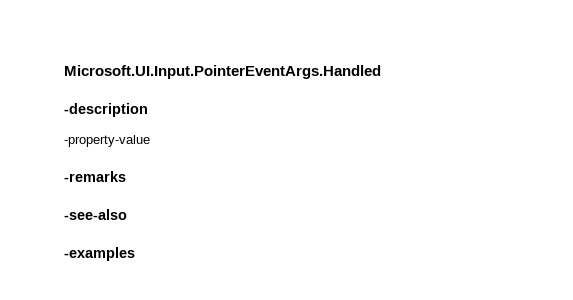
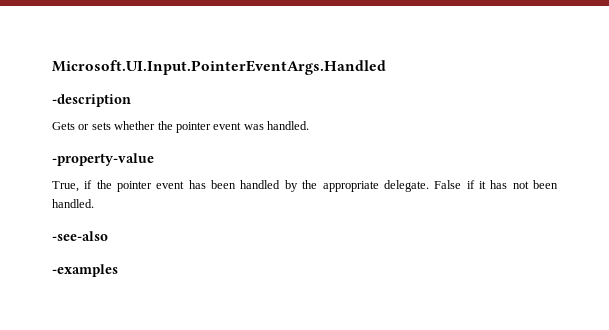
[64,135,150,147] [64,171,126,182] -property-value // -remarks -> [52,121,309,133] [52,153,154,166] [52,180,559,192] [52,199,94,208] Gets or sets whether the pointer event was handled. // -property-value // True, if the pointer event has been handled by the appropriate delegate. False if it has not been handled.

